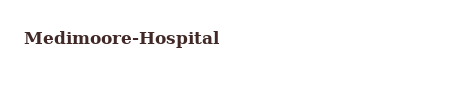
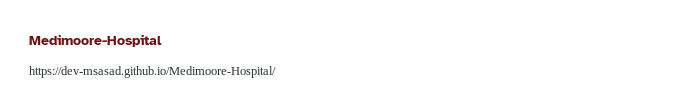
(220, 39) none -> [29,66,276,78] // https://dev-msasad.github.io/Medimoore-Hospital/

